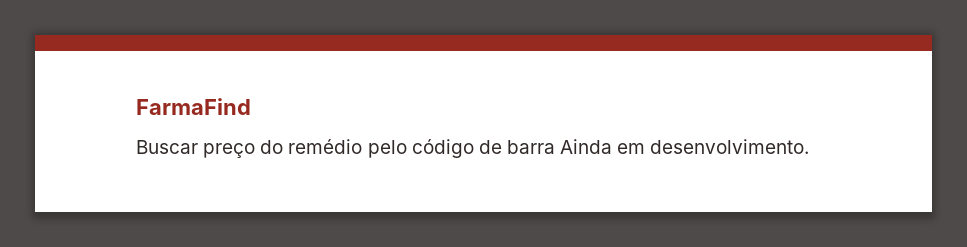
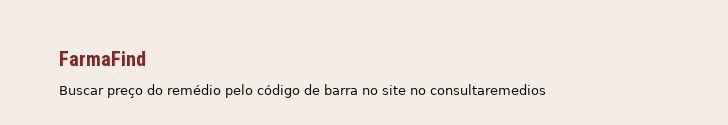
[560,139,810,154] Ainda em desenvolvimento. -> [362,84,546,95] no site no consultaremedios

